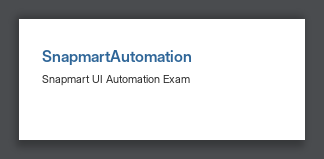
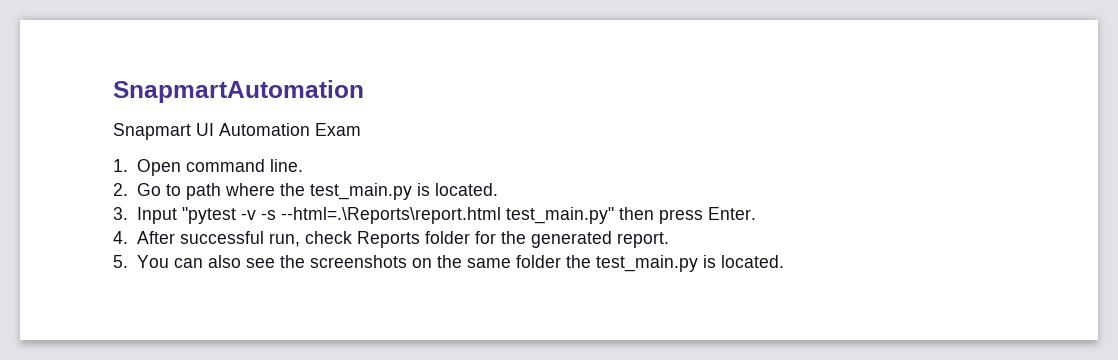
(190, 79) none -> [113,159,304,176] [113,183,499,200] [113,207,757,224] [113,231,670,248] [113,255,785,272] // 1. Open command line. // 2. Go to path where the test_main.py is located. // 3. Input "pytest -v -s --html=.\Reports\report.html test_main.py" then press Enter. // 4. After successful run, check Reports folder for the generated report. // 5. You can also see the screenshots on the same folder the test_main.py is located.

